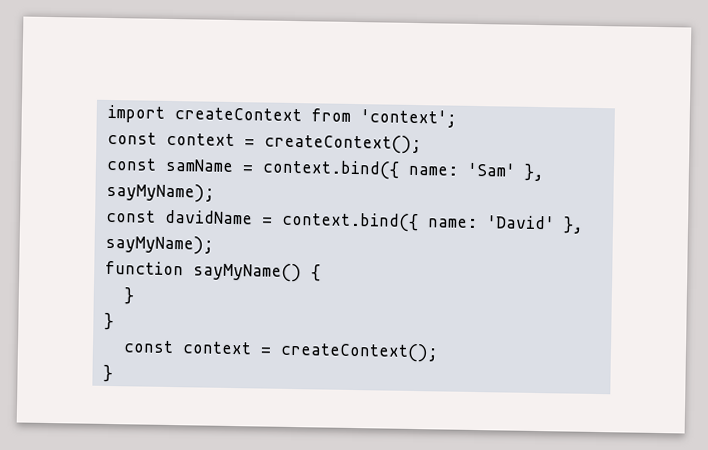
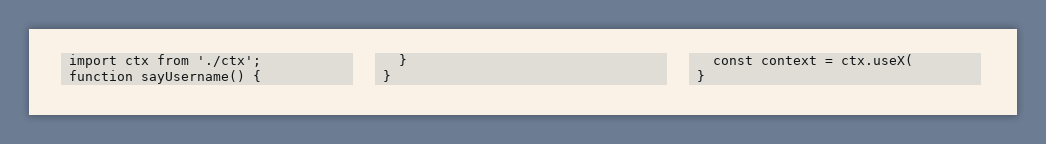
[173,107,457,128] [106,131,422,155] [105,157,545,182] [105,182,215,203] [105,209,584,234] [104,234,214,255] createContext from 'context'; // const context = createContext(); // const samName = context.bind({ name: 'Sam' }, sayMyName); // const davidName = context.bind({ name: 'David' }, sayMyName); -> [124,54,261,67] ctx from './ctx';
[192,262,302,283] sayMyName() -> [140,70,245,84] sayUsername()
[279,341,439,363] createContext(); -> [840,54,913,66] ctx.useX(

